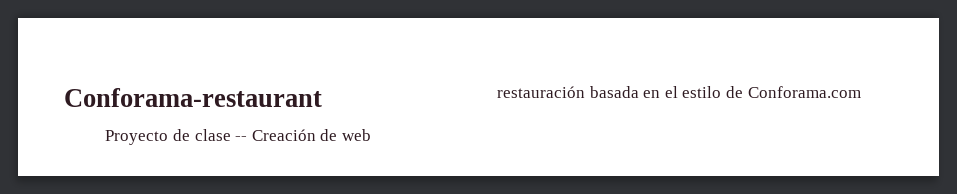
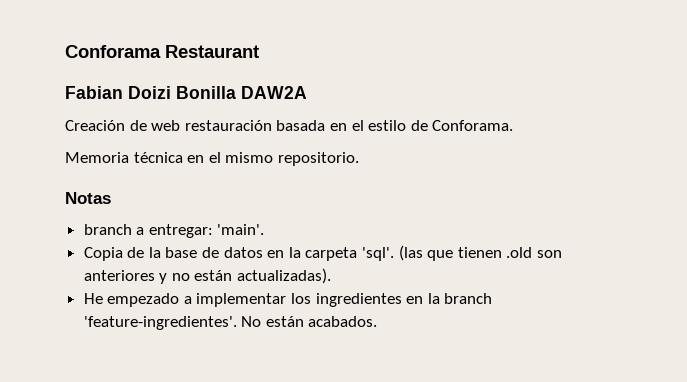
[64,88,322,107] [105,129,248,145] Conforama-restaurant // Proyecto de clase -- -> [65,45,259,58] [65,86,307,99] Conforama Restaurant // Fabian Doizi Bonilla DAW2A //
[747,86,861,98] Conforama.com -> [432,120,514,131] [65,152,359,166] [65,192,111,204] [83,224,265,238] [83,245,562,261] [83,268,332,284] [83,293,493,307] [83,316,378,330] Conforama. // Memoria técnica en el mismo repositorio. // Notas // branch a entregar: 'main'. // Copia de la base de datos en la carpeta 'sql'. (las que tienen .old son anteriores y no están actualizadas). // He empezado a implementar los ingredientes en la branch 'feature-ingredientes'. No están acabados.

